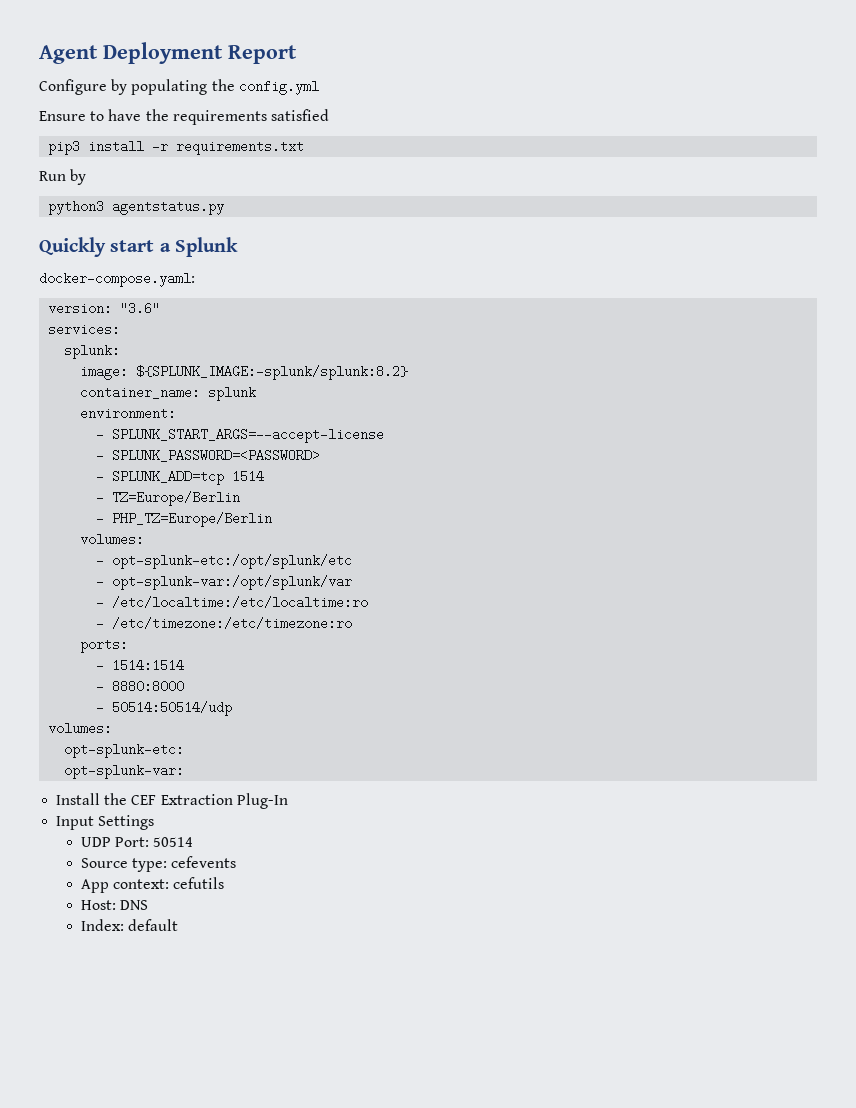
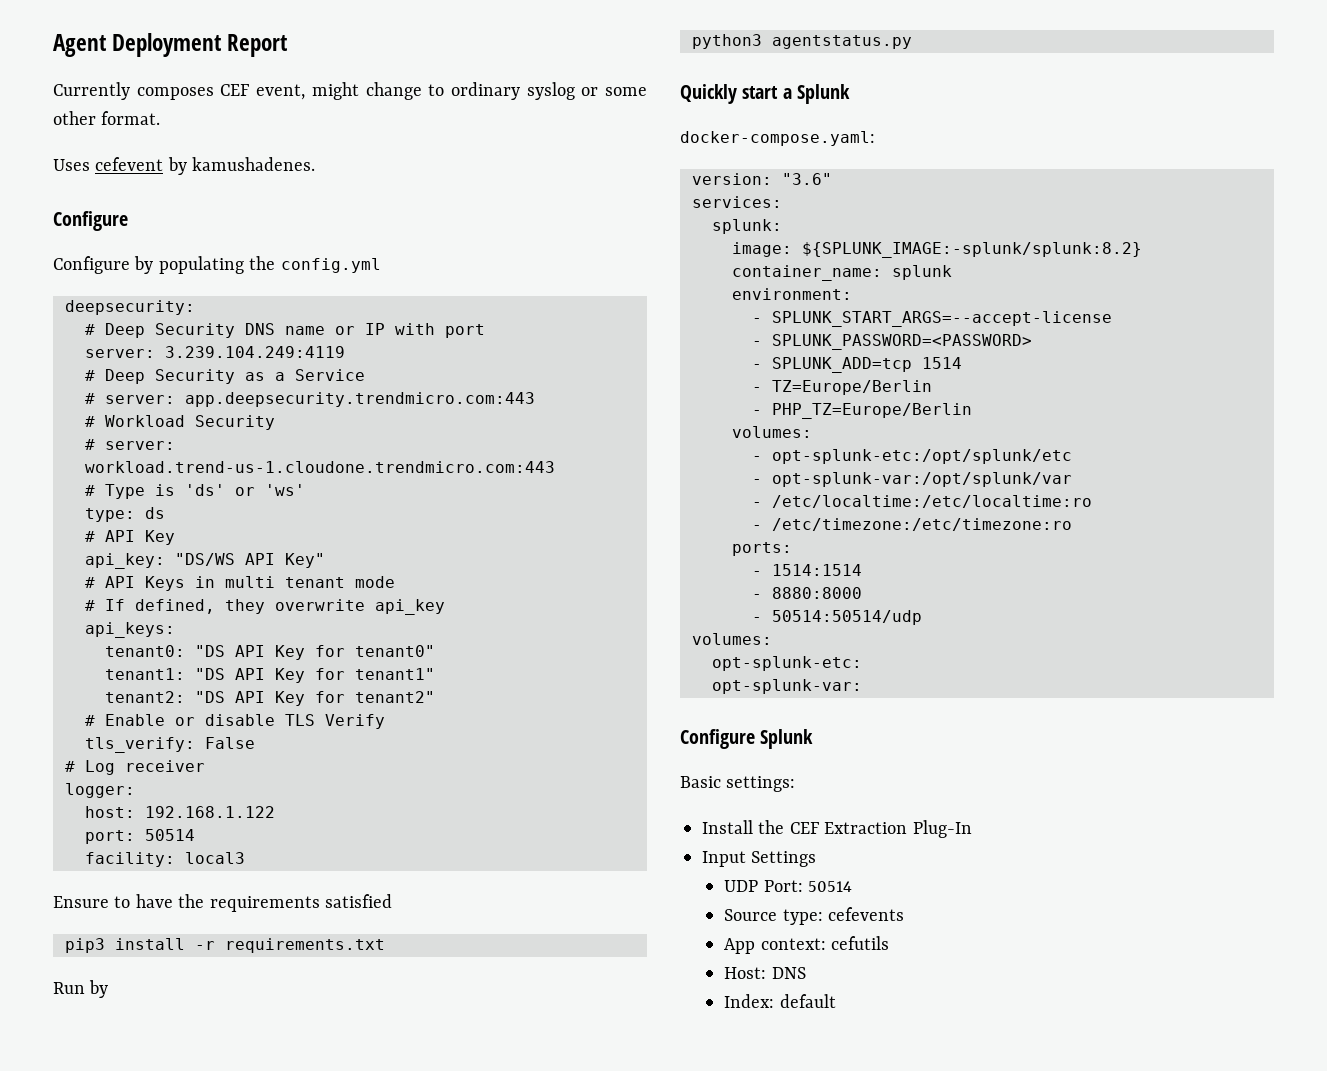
(297, 54) none -> [53,82,647,100] [53,111,161,125] [53,157,316,175] [53,211,128,231] // Currently composes CEF event, might change to ordinary syslog or some other format. // Uses cefevent by kamushadenes. // Configure
(319, 87) none -> [65,300,195,315] [85,323,485,338] [85,346,345,358] [85,369,365,384] [85,392,535,407] [85,415,275,430] [85,439,175,450] [85,461,555,473] [85,484,305,499] [85,507,165,522] [85,530,175,545] [85,553,325,569] [85,576,395,591] [85,599,445,615] [85,622,175,638] [105,645,435,660] [105,668,435,683] [105,691,435,706] [85,714,385,729] [85,737,255,753] [65,760,205,775] [65,783,135,798] [85,806,275,818] [85,829,195,844] [85,852,245,867] // deepsecurity: // # Deep Security DNS name or IP with port // server: 3.239.104.249:4119 // # Deep Security as a Service // # server: app.deepsecurity.trendmicro.com:443 // # Workload Security // # server: workload.trend-us-1.cloudone.trendmicro.com:443 // # Type is 'ds' or 'ws' // type: ds // # API Key // api_key: "DS/WS API Key" // # API Keys in multi tenant mode // # If defined, they overwrite api_key // api_keys: // tenant0: "DS API Key for tenant0" // tenant1: "DS API Key for tenant1" // tenant2: "DS API Key for tenant2" // # Enable or disable TLS Verify // tls_verify: False // # Log receiver // logger: // host: 192.168.1.122 // port: 50514 // facility: local3
(185, 771) none -> [680,729,814,749] [680,776,796,792] // Configure Splunk // Basic settings:

